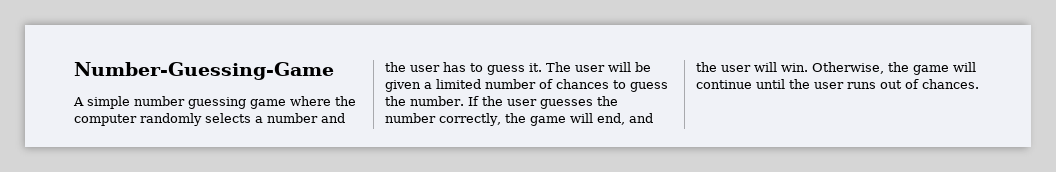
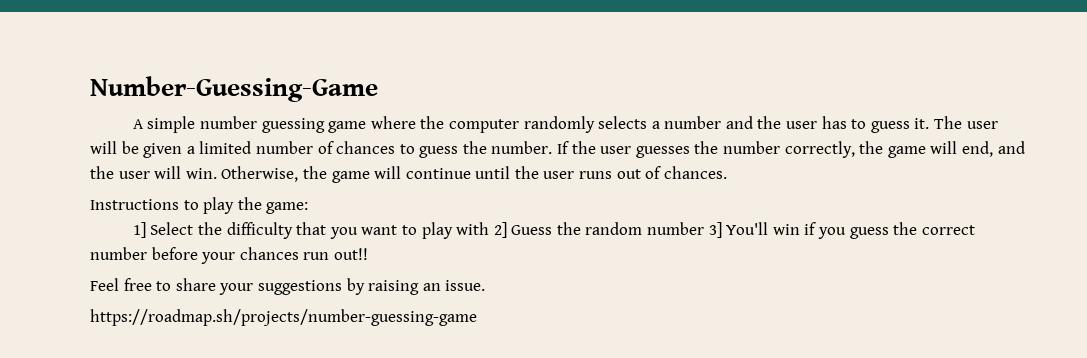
(979, 84) none -> [90,197,309,214] [132,222,975,239] [90,247,368,264] [90,278,486,295] [90,309,477,326] // Instructions to play the game: // 1] Select the difficulty that you want to play with 2] Guess the random number 3] You'll win if you guess the correct number before your chances run out!! // Feel free to share your suggestions by raising an issue. // https://roadmap.sh/projects/number-guessing-game

